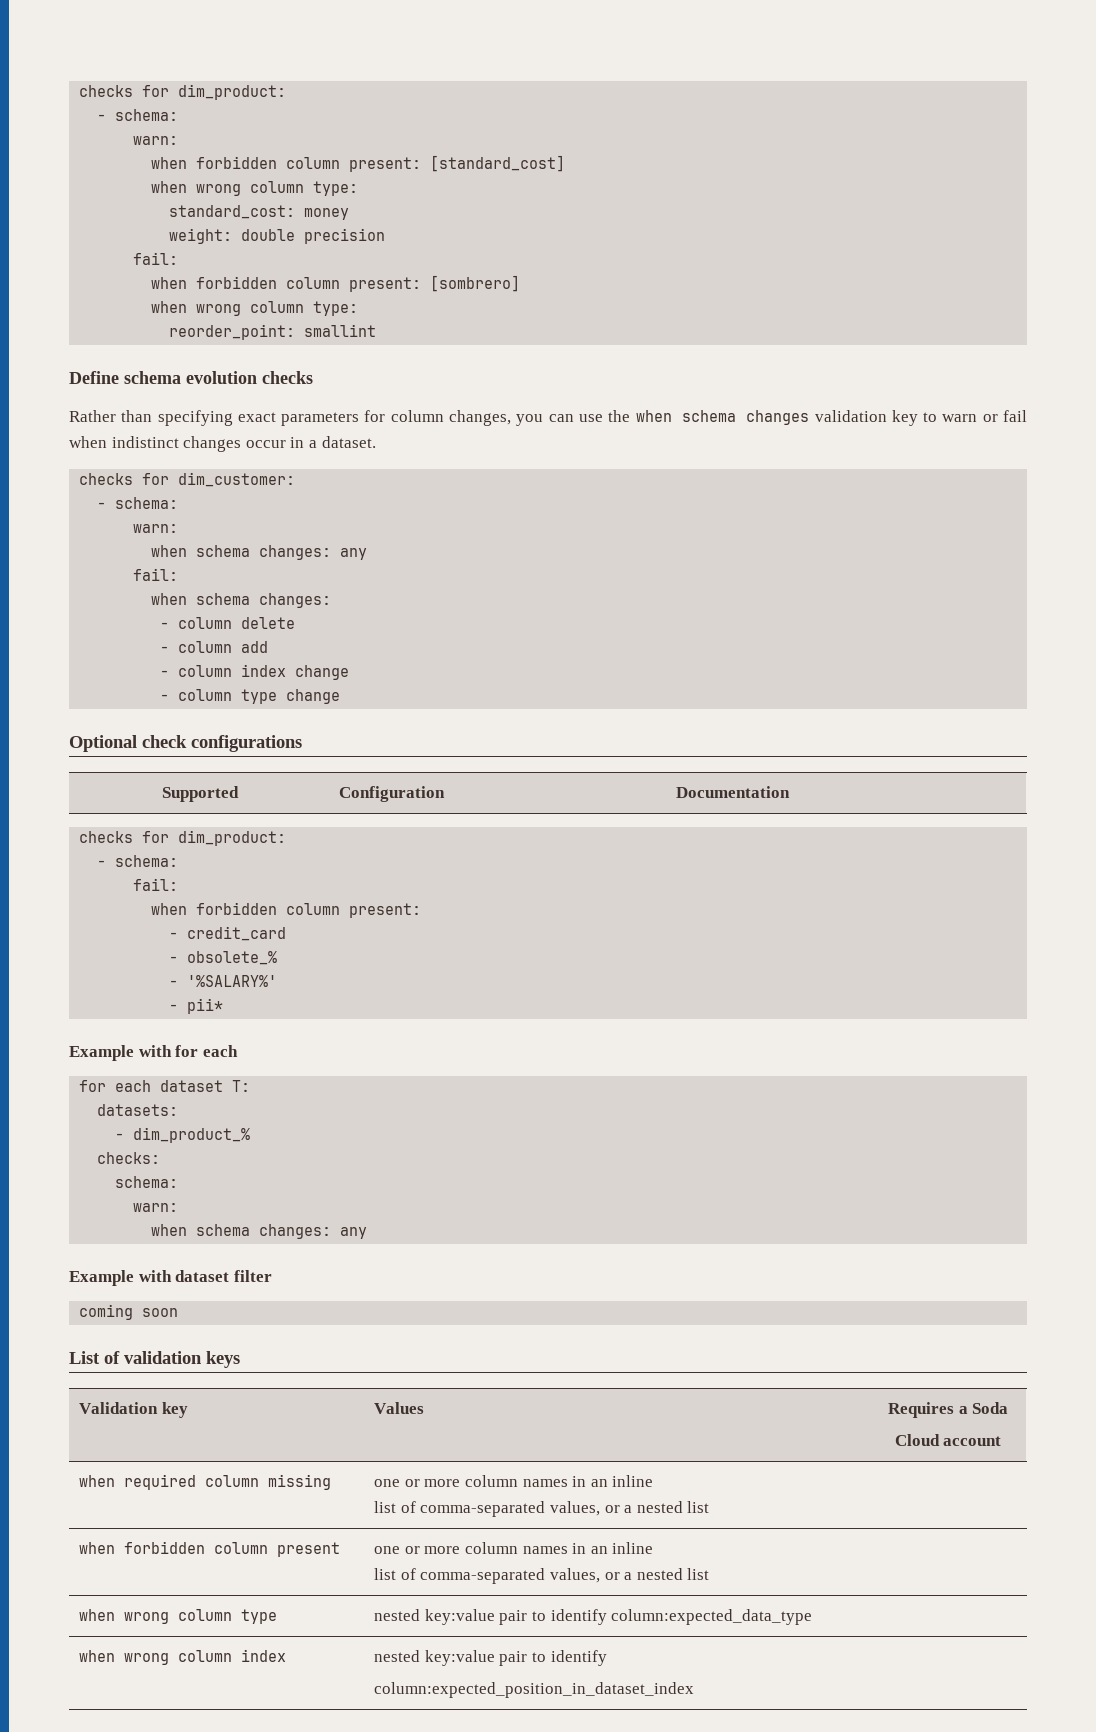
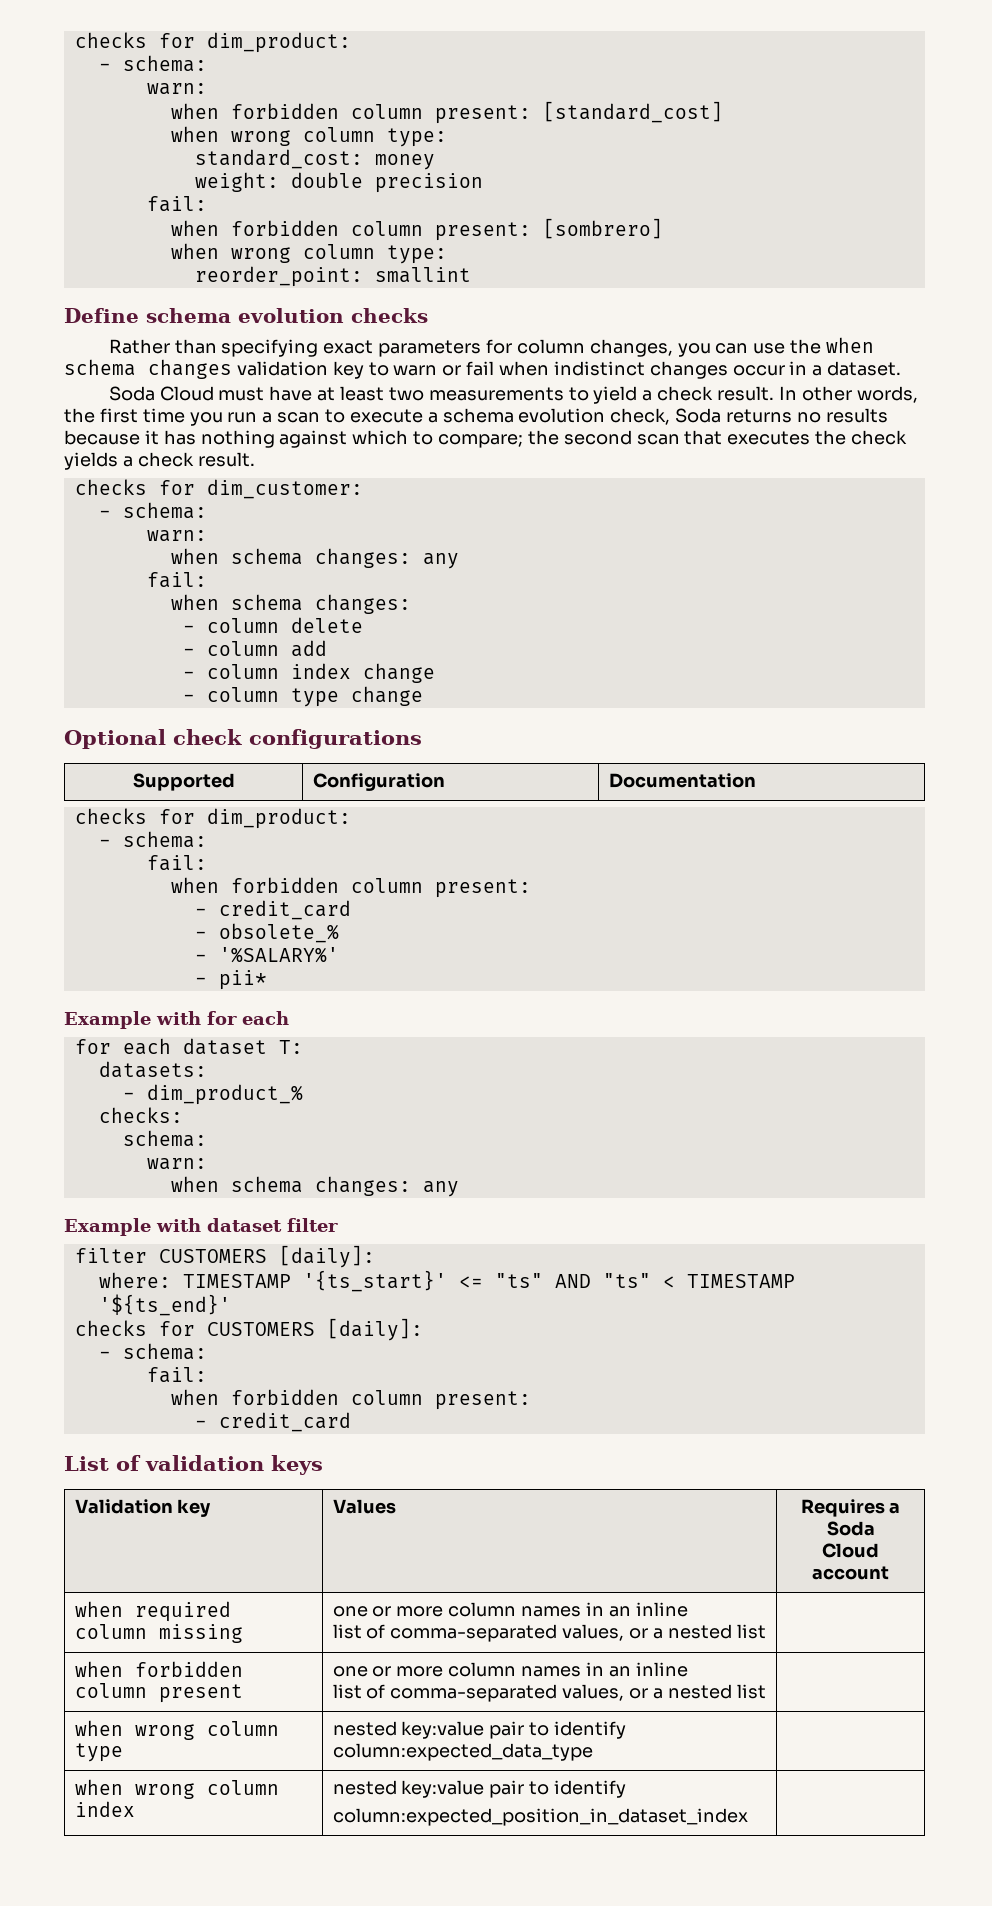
(376, 442) none -> [108,386,918,404] [64,408,888,426] [64,430,908,448] [64,452,255,470] // Soda Cloud must have at least two measurements to yield a check result. In other words, the first time you run a scan to execute a schema evolution check, Soda returns no results because it has nothing against which to compare; the second scan that executes the check yields a check result.
[79,1304,179,1320] coming soon -> [74,1245,375,1268] [98,1270,795,1292] [98,1294,231,1316] [74,1318,423,1341] [98,1343,207,1360] [146,1367,207,1383] [170,1389,531,1410] [194,1412,351,1432] filter CUSTOMERS [daily]: // where: TIMESTAMP '{ts_start}' <= "ts" AND "ts" < TIMESTAMP '${ts_end}' // checks for CUSTOMERS [daily]: // - schema: // fail: // when forbidden column present: // - credit_card

